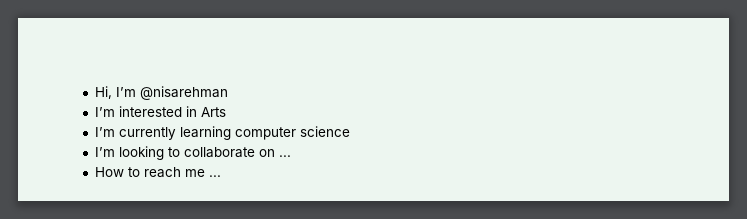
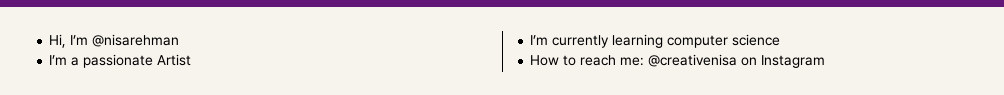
[118,106,226,117] interested in Arts -> [71,54,192,68] a passionate Artist
[94,146,291,160] // I’m looking to collaborate on ... -> (781, 40) none
[184,169,221,177] me ... -> [620,54,826,68] me: @creativenisa on Instagram

